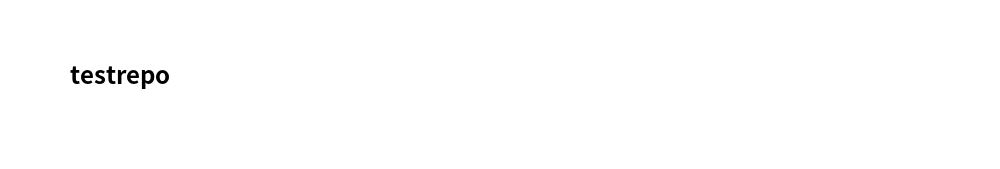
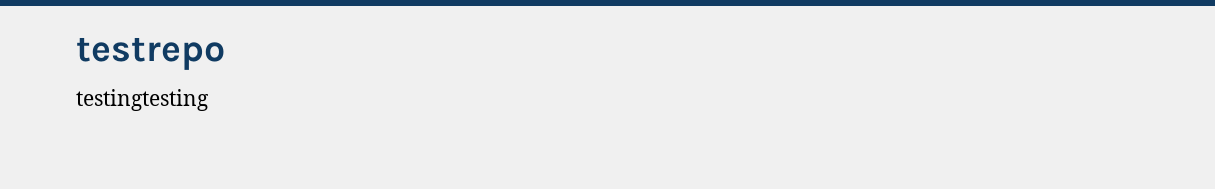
(170, 77) none -> [76,89,209,111] // testingtesting

